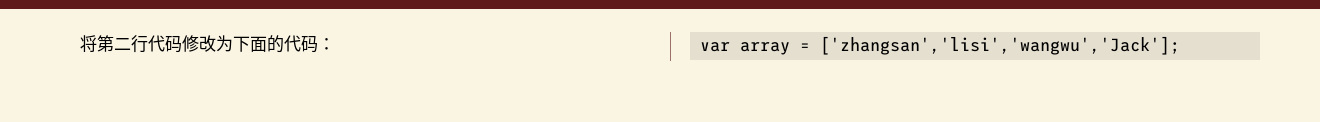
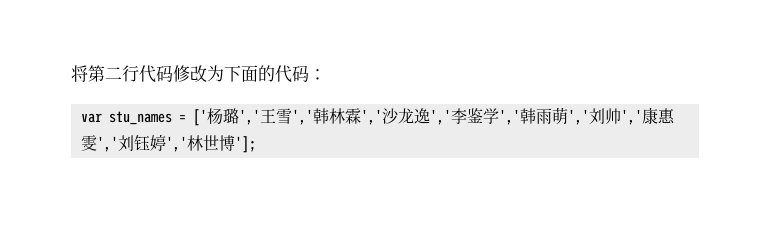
[740,36,1181,55] array = ['zhangsan','lisi','wangwu','Jack']; -> [109,107,676,126] [81,134,257,153] stu_names = ['杨璐','王雪','韩林霖','沙龙逸','李鉴学','韩雨萌','刘帅','康惠雯','刘钰婷','林世博'];

